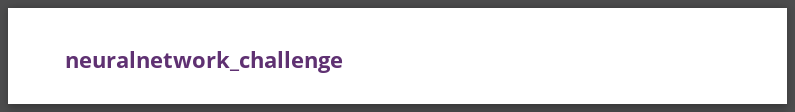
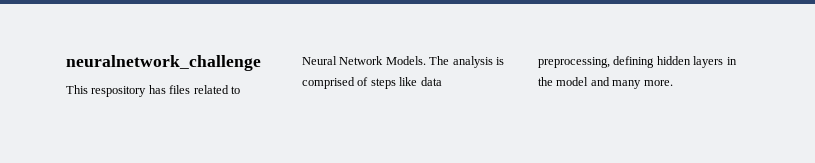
(343, 62) none -> [66,85,240,97] [302,56,504,68] [302,77,442,89] [538,56,737,68] [538,77,673,89] // This respository has files related to Neural Network Models. The analysis is comprised of steps like data preprocessing, defining hidden layers in the model and many more.

